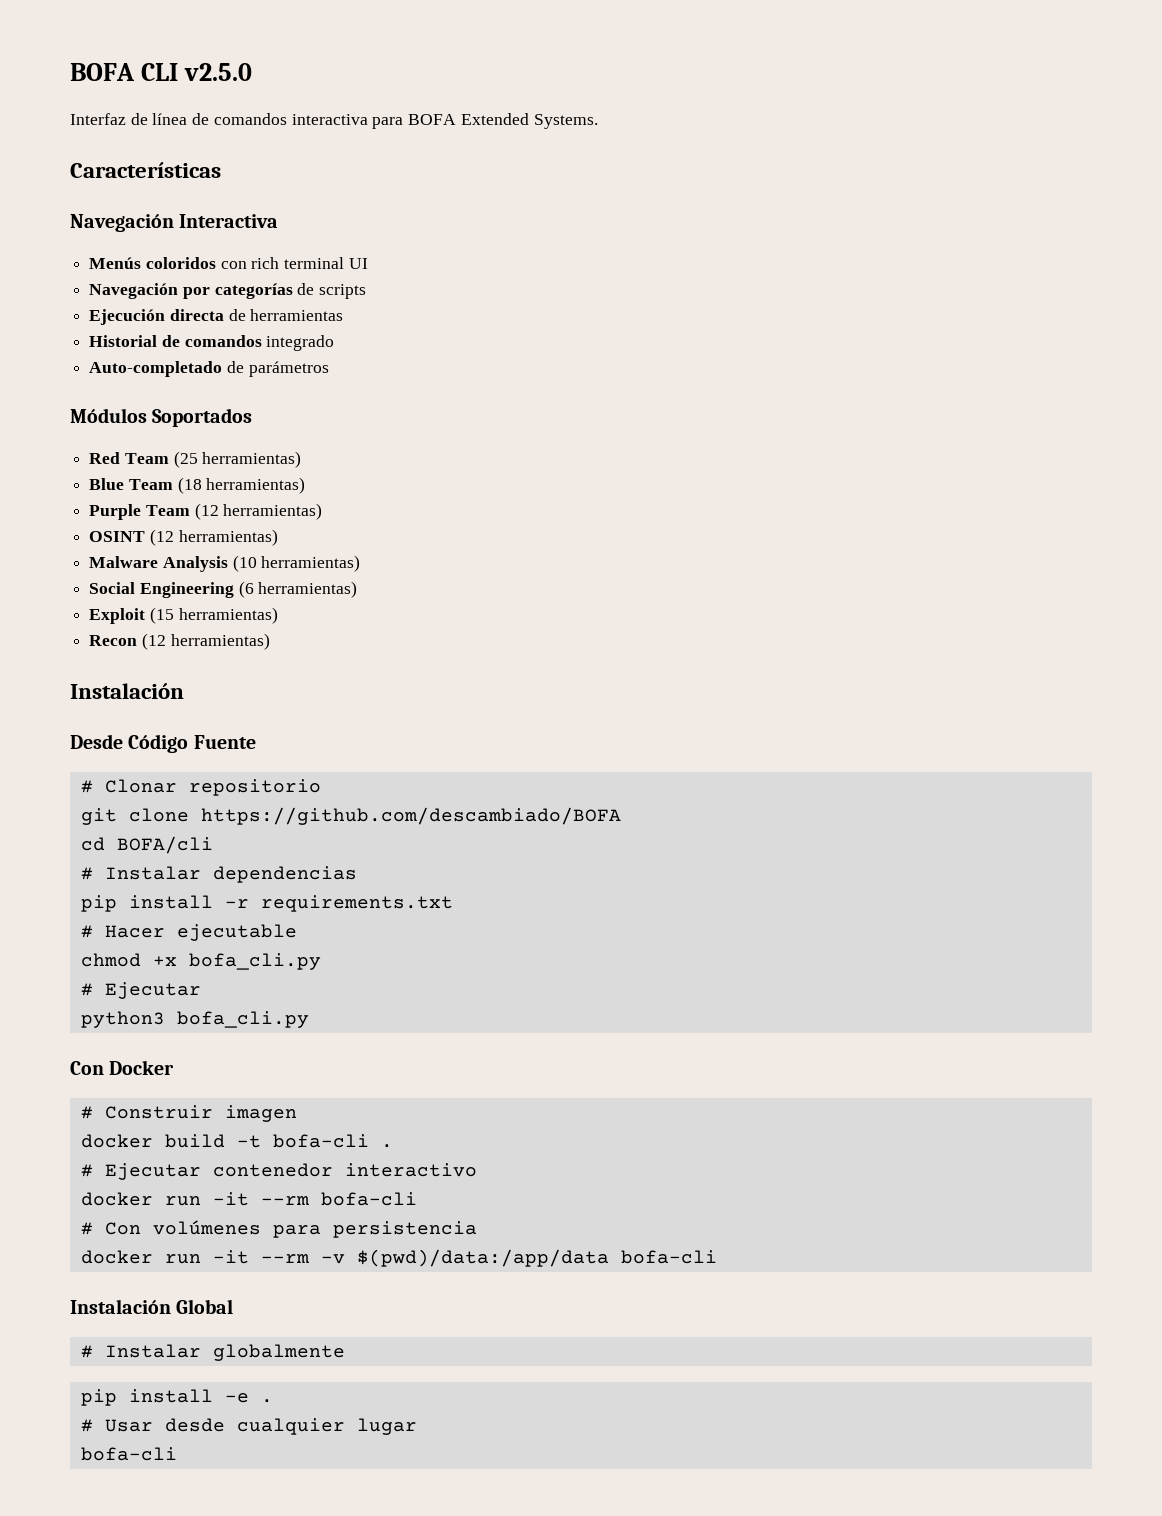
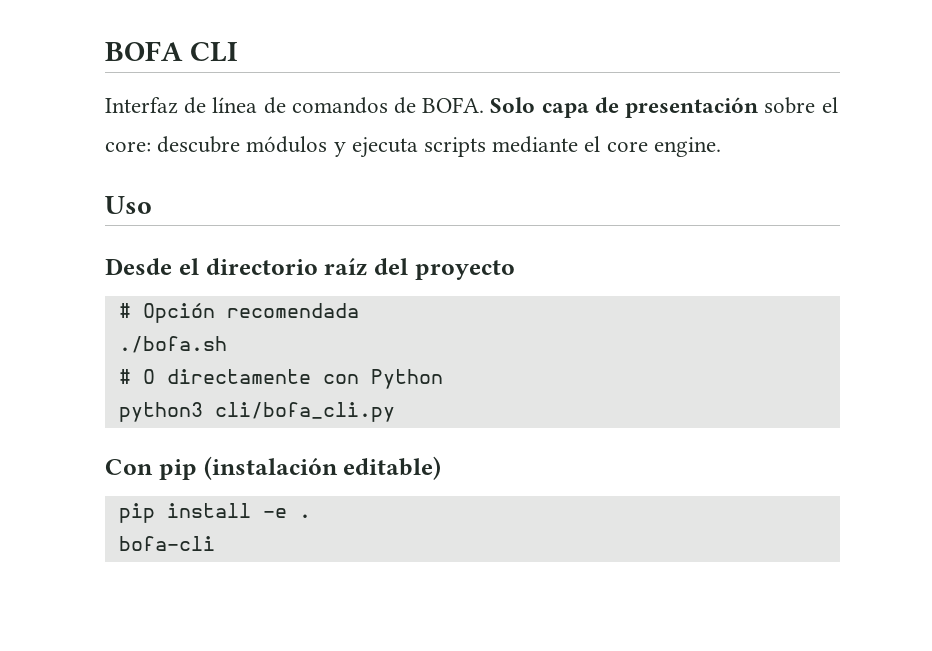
[184,63,253,81] v2.5.0 -> (238, 52) none
[291,113,598,129] [70,162,221,178] [70,214,279,232] [89,257,368,269] [89,283,367,299] [89,309,344,325] [89,335,335,351] [89,361,329,377] [70,408,253,427] [89,451,302,468] [89,477,306,494] [89,503,323,520] [89,529,278,546] [89,555,361,572] [89,581,358,598] [89,607,278,624] [89,633,270,650] [70,683,184,699] [70,734,256,753] [80,779,321,796] [80,807,621,825] [80,836,213,854] [80,866,357,883] [80,895,453,912] [80,924,297,941] [80,953,321,970] [80,982,201,999] interactiva para BOFA Extended Systems. // Características // Navegación Interactiva // Menús coloridos con rich terminal UI // Navegación por categorías de scripts // Ejecución directa de herramientas // Historial de comandos integrado // Auto-completado de parámetros // Módulos Soportados // Red Team (25 herramientas) // Blue Team (18 herramientas) // Purple Team (12 herramientas) // OSINT (12 herramientas) // Malware Analysis (10 herramientas) // Social Engineering (6 herramientas) // Exploit (15 herramientas) // Recon (12 herramientas) // Instalación // Desde Código Fuente // # Clonar repositorio // git clone https://github.com/descambiado/BOFA // cd BOFA/cli // # Instalar dependencias // pip install -r requirements.txt // # Hacer ejecutable // chmod +x bofa_cli.py // # Ejecutar -> [394,97,838,118] [105,136,721,158] [105,196,152,214] [105,258,515,280] [118,303,359,323] [118,336,227,353] [118,369,443,389] de BOFA. Solo capa de presentación sobre el core: descubre módulos y ejecuta scripts mediante el core engine. // Uso // Desde el directorio raíz del proyecto // # Opción recomendada // ./bofa.sh // # O directamente con Python
[176,1011,309,1028] [70,1060,175,1075] [80,1105,297,1122] [80,1134,393,1148] [80,1163,477,1180] [80,1192,417,1206] [80,1220,477,1238] [80,1249,717,1267] [70,1299,234,1314] [80,1344,345,1361] bofa_cli.py // Con Docker // # Construir imagen // docker build -t bofa-cli . // # Ejecutar contenedor interactivo // docker run -it --rm bofa-cli // # Con volúmenes para persistencia // docker run -it --rm -v $(pwd)/data:/app/data bofa-cli // Instalación Global // # Instalar globalmente -> [214,402,395,422] [105,456,442,480] cli/bofa_cli.py // Con pip (instalación editable)
[80,1418,417,1435] // # Usar desde cualquier lugar -> (311, 516) none

